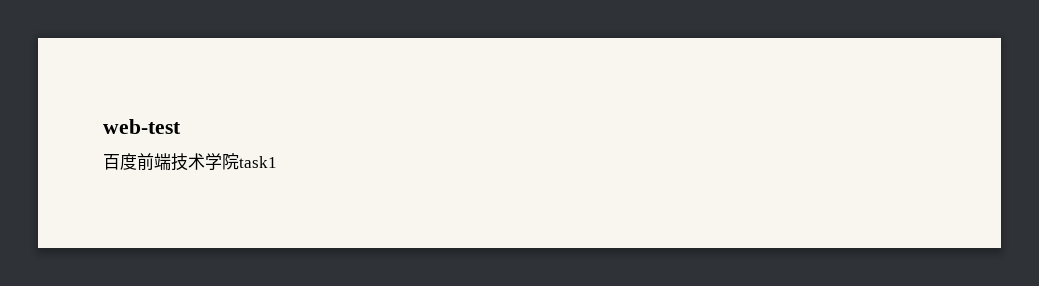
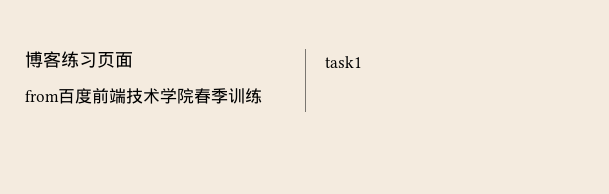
[103,119,181,134] web-test // -> [25,51,133,68] [25,90,59,102] 博客练习页面 // from
(239, 161) none -> [194,88,262,104] 春季训练

